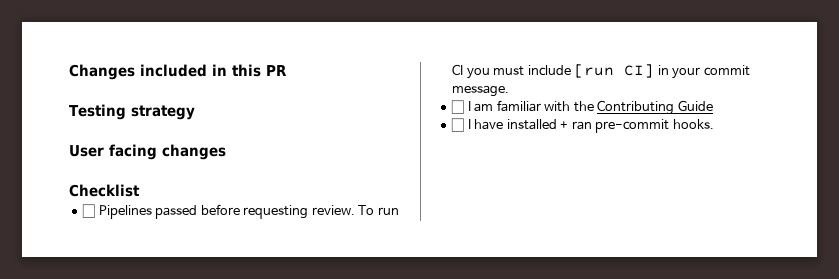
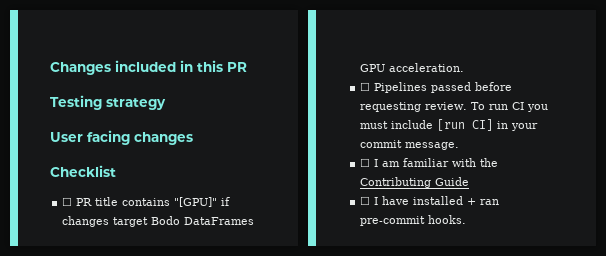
(140, 190) none -> [62,197,231,207] [62,216,255,227] [360,63,465,72] // ☐ PR title contains "[GPU]" if changes target Bodo DataFrames GPU acceleration.

